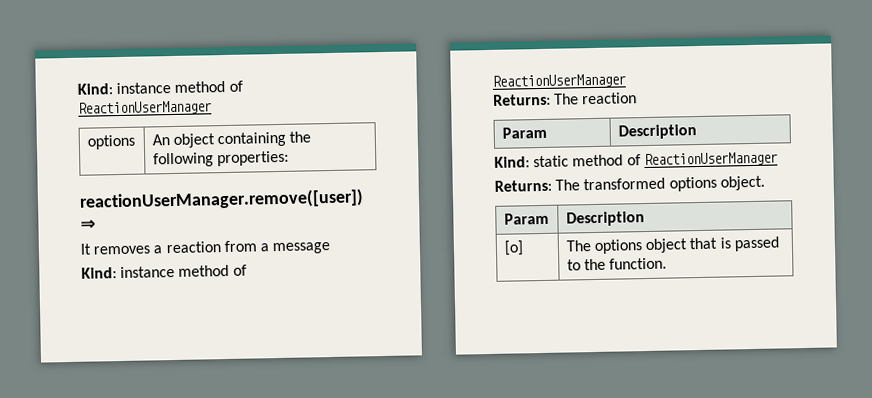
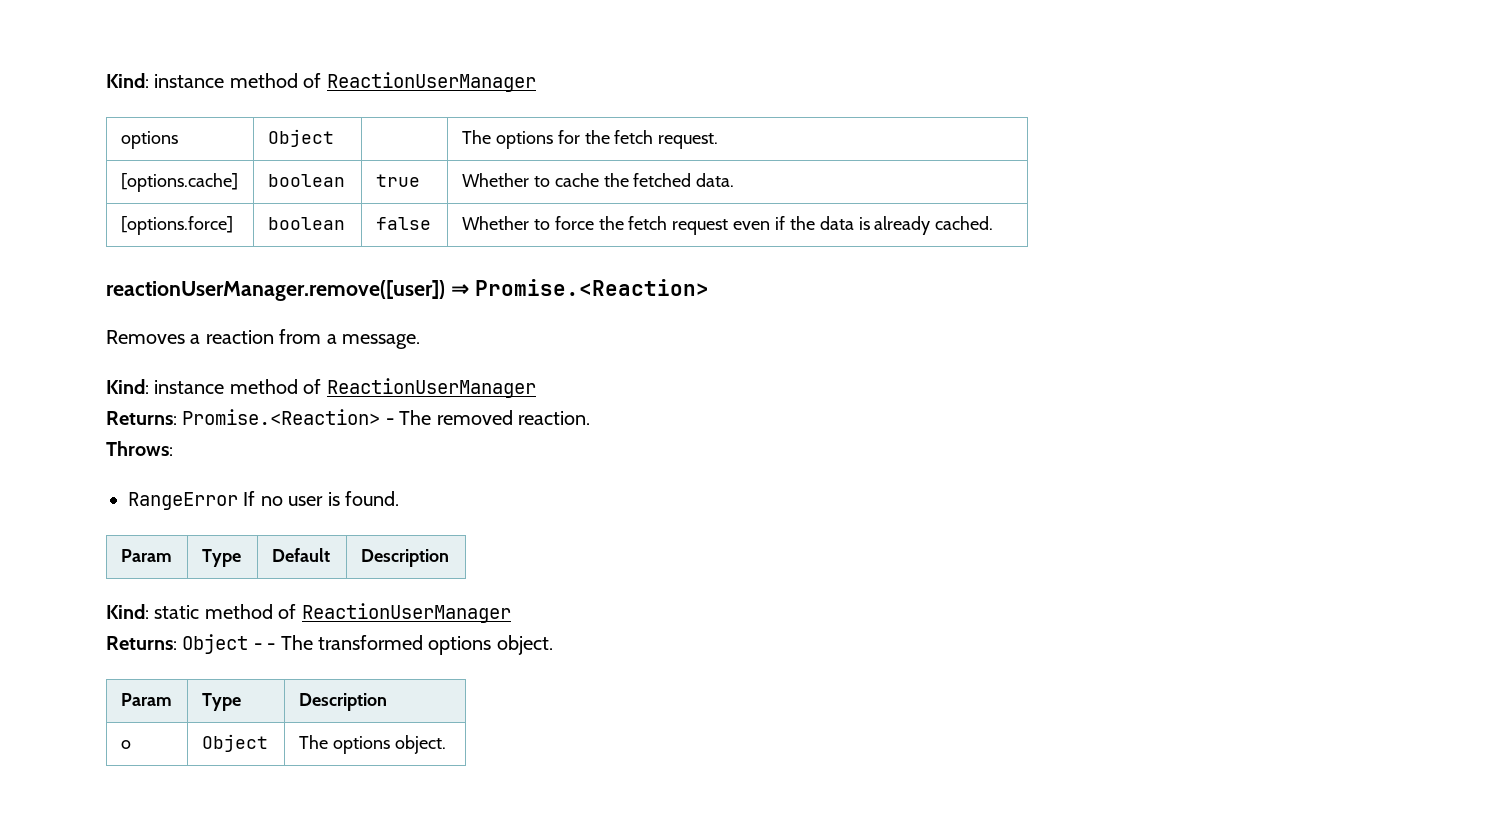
[151,131,312,148] [152,150,289,168] An object containing the following properties: -> [267,129,334,147] [461,130,719,149] [120,173,238,192] [267,174,345,187] [375,174,420,187] [461,173,735,187] [120,216,233,235] [267,217,345,230] [375,217,431,230] [461,216,994,235] Object | | The options for the fetch request. // [options.cache] | boolean | true | Whether to cache the fetched data. // [options.force] | boolean | false | Whether to force the fetch request even if the data is already cached.
[80,243,151,255] // It removes -> [474,279,709,296] [106,330,185,344] Promise.<Reaction> // Removes
[272,242,332,255] message -> [342,334,420,349] message.
[554,92,638,105] [501,126,547,139] The reaction // Param -> [182,409,590,425] [106,441,173,456] [128,491,399,510] [120,549,172,562] [201,549,241,567] [271,548,330,562] Promise.<Reaction> - The removed reaction. // Throws: // RangeError If no user is found. // Param | Type | Default
(552, 185) none -> [182,634,276,654] Object - -
[565,211,645,227] [503,240,524,256] [565,236,780,255] [566,257,668,271] | Description // [o] | The options object that is passed to the function. -> [201,693,241,711] [298,693,387,711] [120,740,131,749] [201,734,268,752] [298,735,446,754] | Type | Description // o | Object | The options object.

